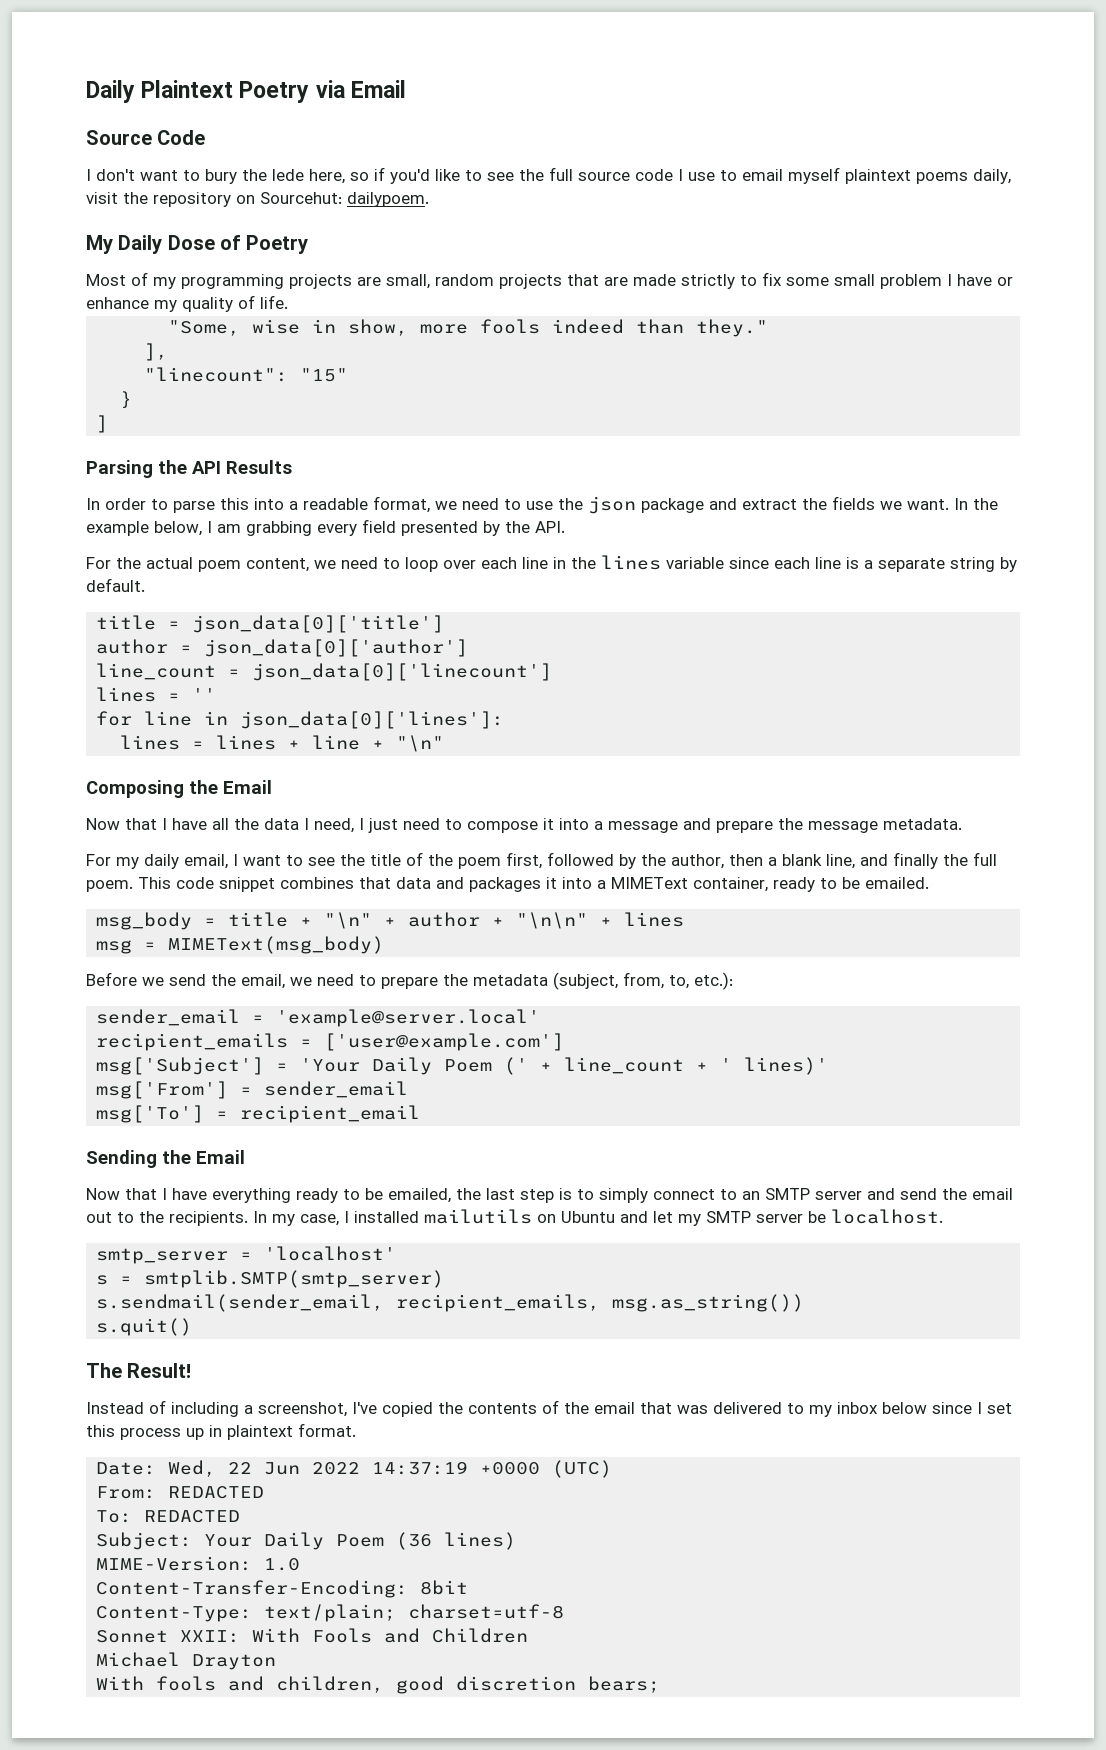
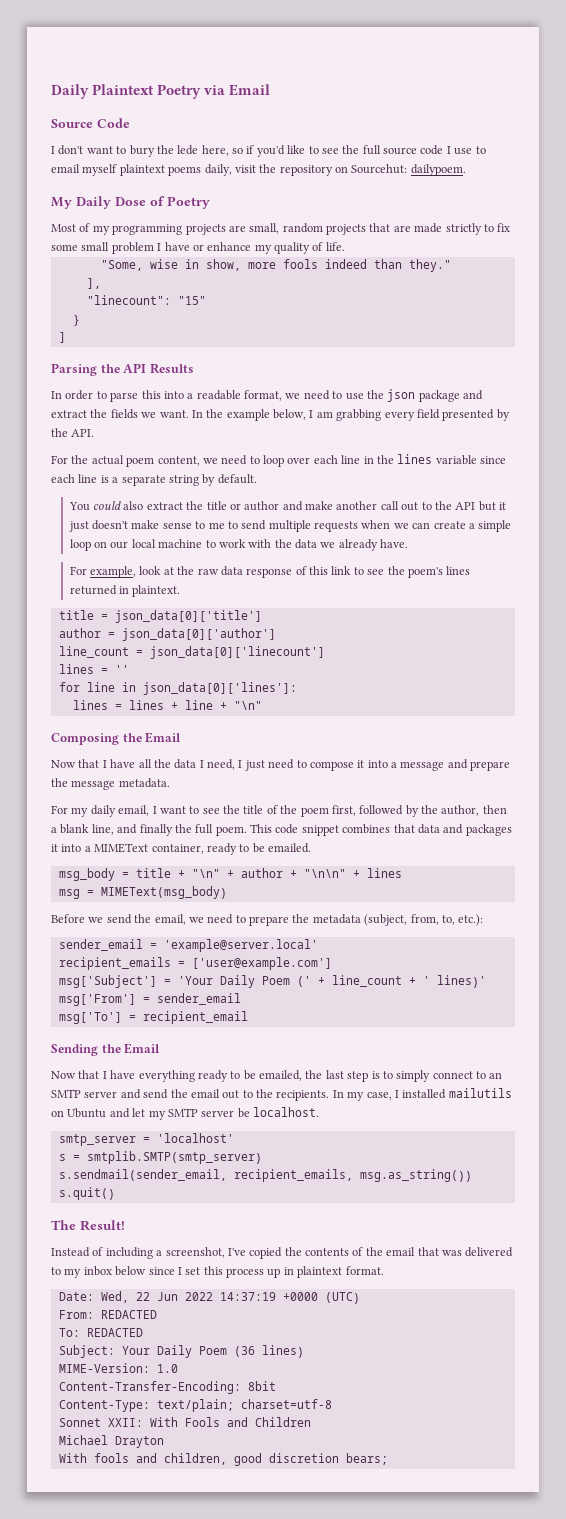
(145, 585) none -> [68,501,507,511] [68,520,512,532] [69,539,409,551] [69,566,471,578] [69,585,181,597] // You could also extract the title or author and make another call out to the API but it just doesn't make sense to me to send multiple requests when we can create a simple loop on our local machine to work with the data we already have. // For example, look at the raw data response of this link to see the poem's lines returned in plaintext.

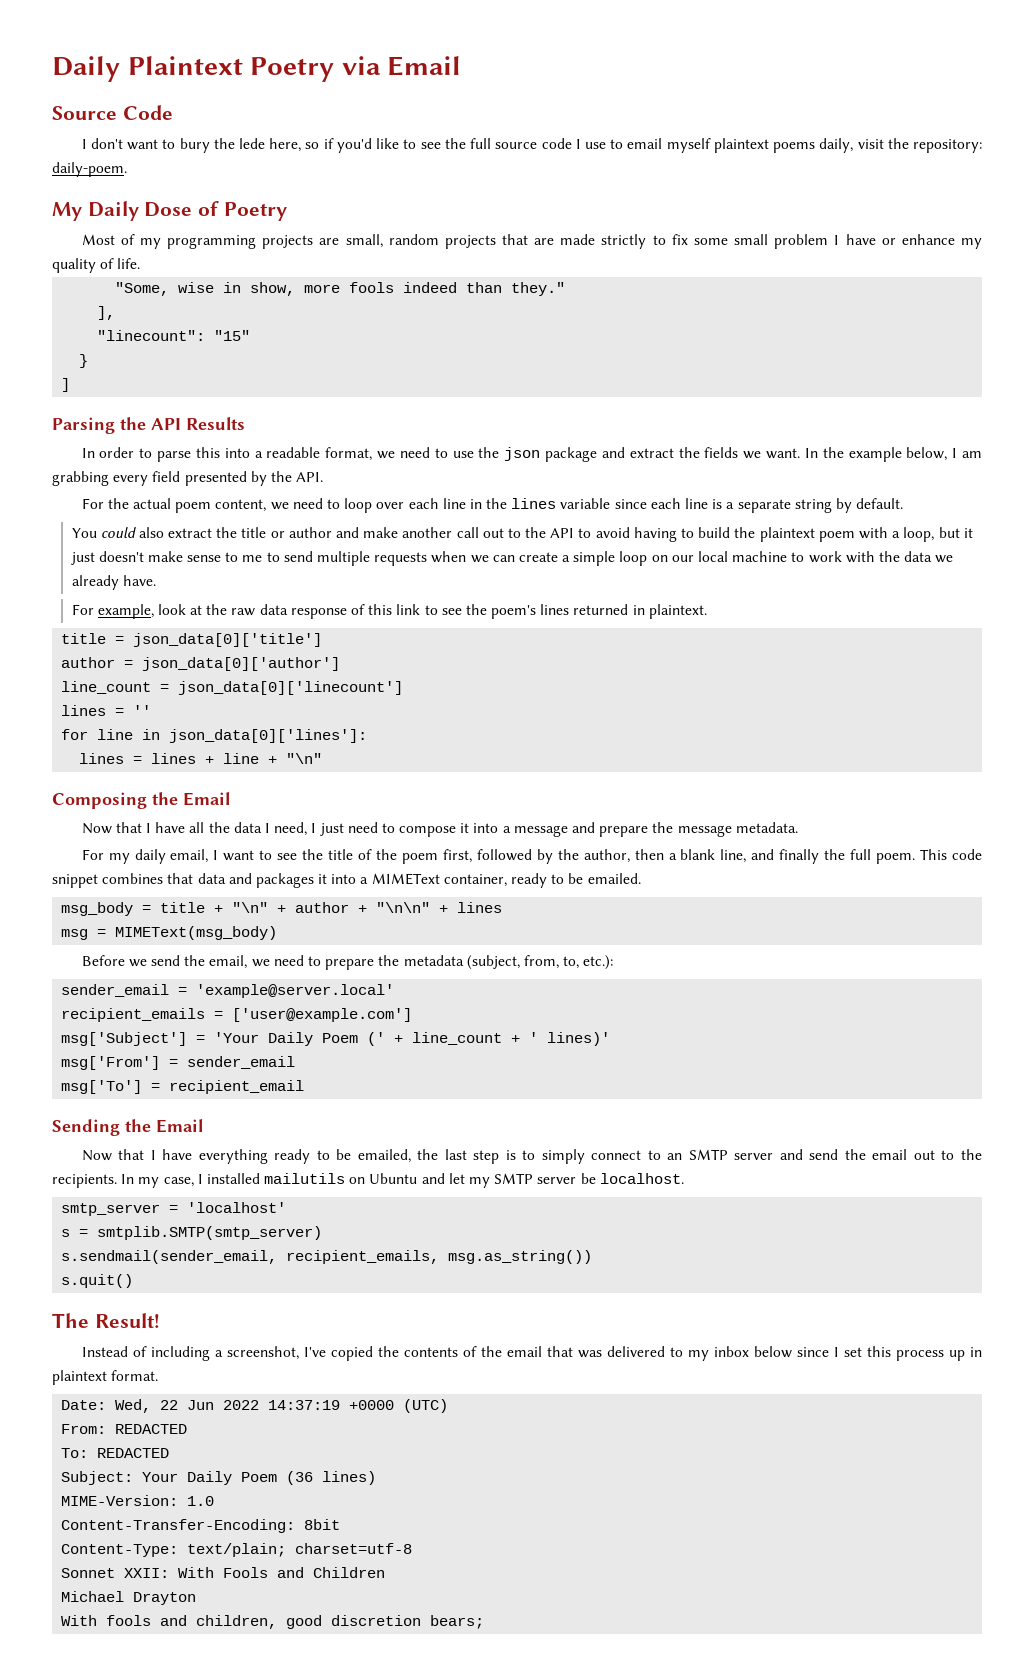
[279,164,466,176] repository on Sourcehut: dailypoem. -> [913,139,983,153] [52,162,127,177] repository: daily-poem.
(476, 506) none -> [578,527,935,542] to avoid having to build the plaintext poem with a loop,

